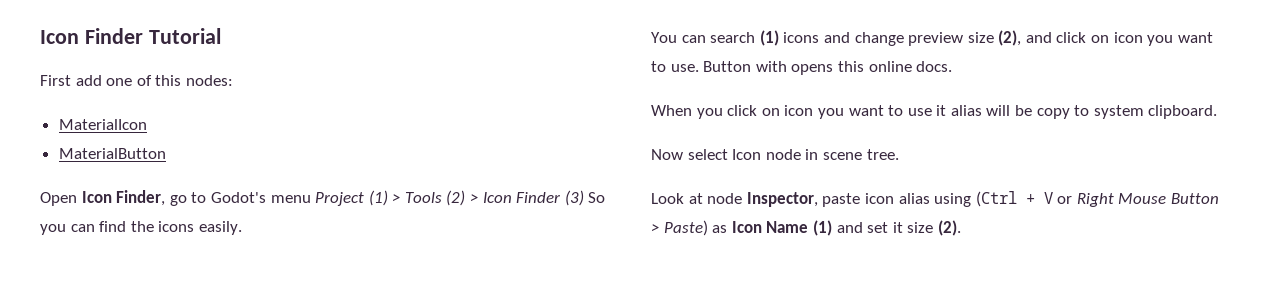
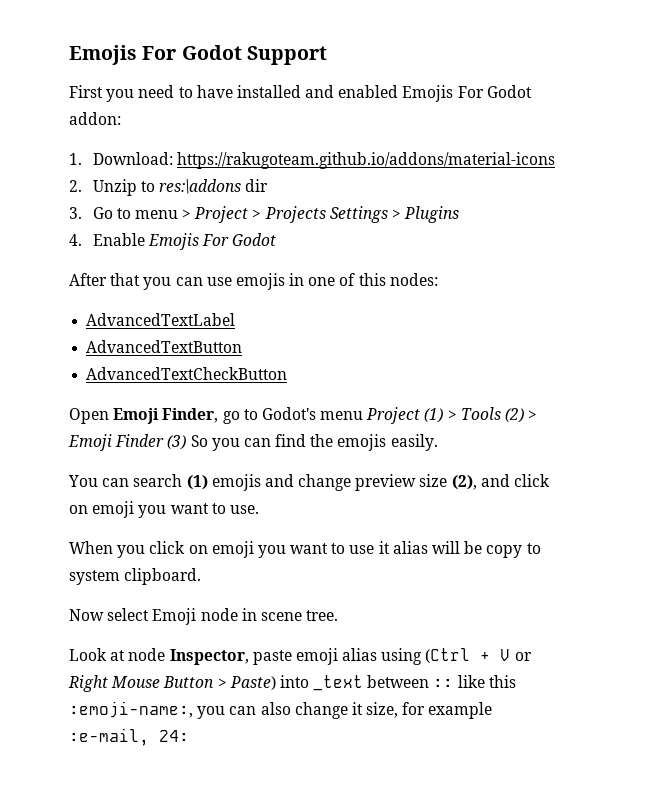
[40,28,221,44] [40,75,102,86] Icon Finder Tutorial // First add -> [69,45,327,65] [69,85,532,102] [69,112,121,125] [69,152,555,169] [69,179,269,196] [69,206,460,223] [69,233,277,250] [69,273,305,290] Emojis For Godot Support // First you need to have installed and enabled Emojis For Godot addon: // 1. Download: https://rakugoteam.github.io/addons/material-icons // 2. Unzip to res:\addons dir // 3. Go to menu > Project > Projects Settings > Plugins // 4. Enable Emojis For Godot // After that you can use emojis in
[58,119,147,130] [58,148,166,159] MaterialIcon // MaterialButton -> [86,313,236,326] [86,340,243,353] [86,367,288,380] AdvancedTextLabel // AdvancedTextButton // AdvancedTextCheckButton
[81,191,112,203] Icon -> [113,408,160,424] Emoji
[482,192,512,203] Icon -> [68,434,112,451] Emoji
[158,221,195,232] icons -> [337,434,387,451] emojis
[783,32,820,43] icons -> [211,474,261,491] emojis
[1113,32,1143,43] icon -> [92,501,135,518] emoji
[703,61,953,75] Button with opens this online docs. -> (259, 509) none
[784,105,814,116] icon -> [211,541,254,558] emoji
[732,149,762,160] Icon -> [152,608,197,625] Emoji
[864,193,894,204] icon -> [295,648,338,665] emoji
[712,220,961,236] as Icon Name (1) and set it size (2). -> [279,675,516,691] [69,701,493,719] [69,728,189,746] into _text between :: like this :emoji-name:, you can also change it size, for example :e-mail, 24:

